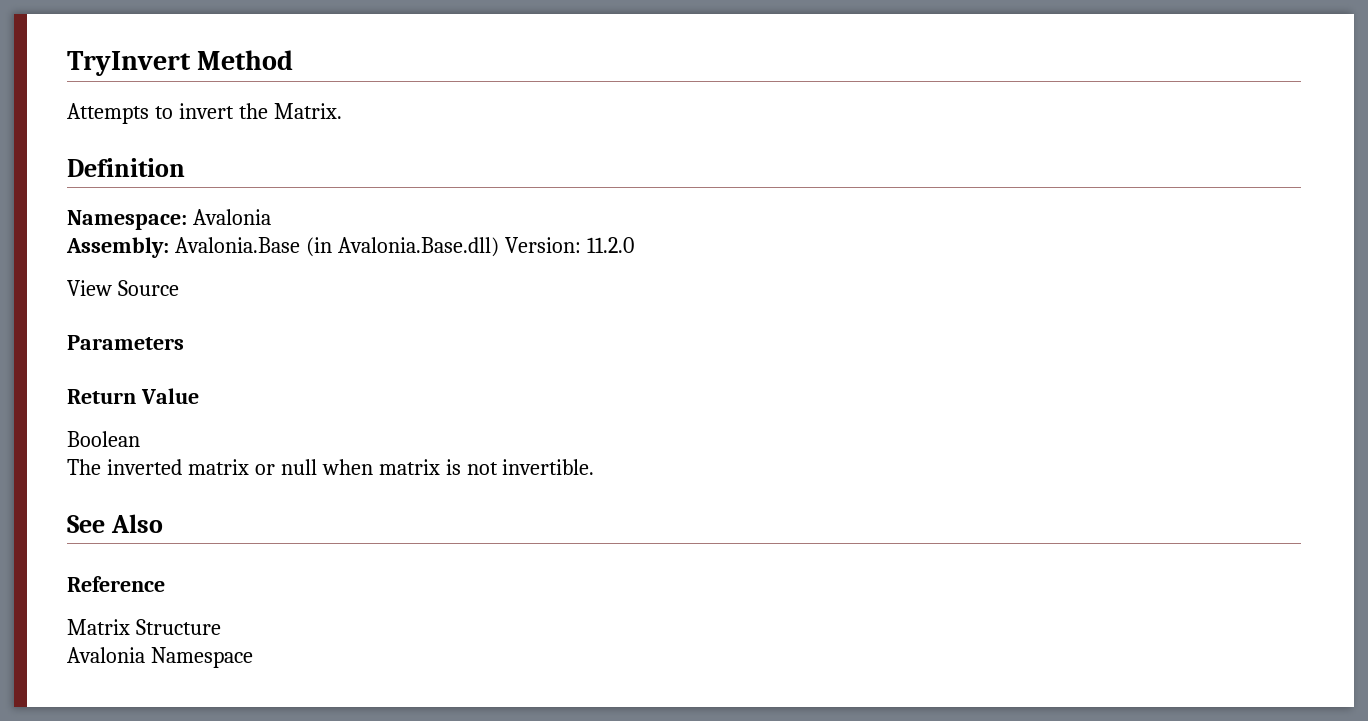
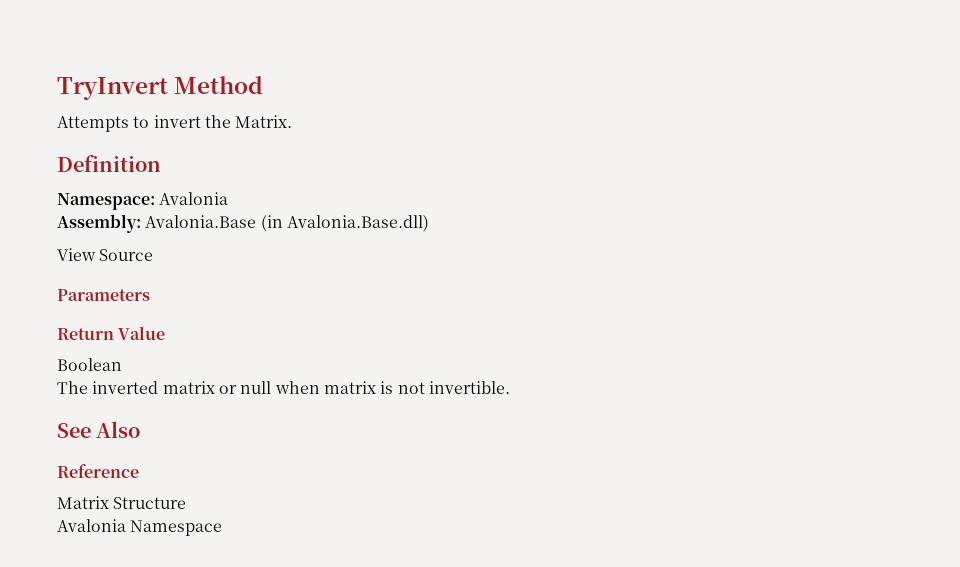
[504,237,634,253] Version: 11.2.0 -> (429, 223) none

